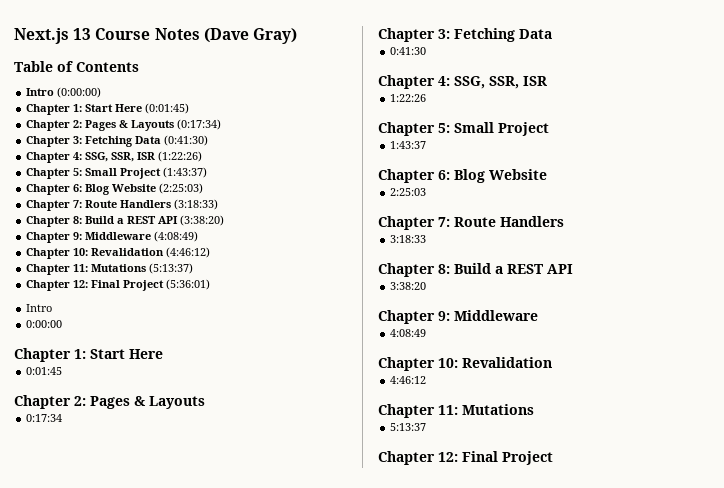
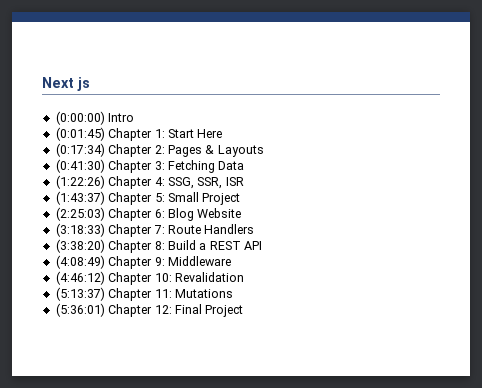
[14,28,297,44] [14,61,139,72] [26,87,102,98] [26,103,190,115] [26,119,222,131] [26,135,209,147] [26,151,203,163] [26,167,208,179] [26,183,204,195] [26,199,219,211] [26,215,225,227] [26,231,199,243] [26,247,211,259] [26,263,194,275] [26,279,211,291] Next.js 13 Course Notes (Dave Gray) // Table of Contents // Intro (0:00:00) // Chapter 1: Start Here (0:01:45) // Chapter 2: Pages & Layouts (0:17:34) // Chapter 3: Fetching Data (0:41:30) // Chapter 4: SSG, SSR, ISR (1:22:26) // Chapter 5: Small Project (1:43:37) // Chapter 6: Blog Website (2:25:03) // Chapter 7: Route Handlers (3:18:33) // Chapter 8: Build a REST API (3:38:20) // Chapter 9: Middleware (4:08:49) // Chapter 10: Revalidation (4:46:12) // Chapter 11: Mutations (5:13:37) // Chapter 12: Final Project (5:36:01) // -> [42,77,90,91] [55,111,105,125] Next js // (0:00:00)
[26,320,63,328] 0:00:00 // -> [55,127,105,141] (0:01:45)
[26,367,63,375] 0:01:45 // -> [55,143,105,157] (0:17:34)
[26,414,63,422] 0:17:34 // -> [55,159,105,173] (0:41:30)
[390,47,427,55] 0:41:30 // -> [55,175,105,189] (1:22:26)
[390,94,427,102] 1:22:26 // -> [55,191,105,205] (1:43:37)
[390,141,427,149] 1:43:37 // -> [55,207,105,221] (2:25:03)
[390,188,427,196] 2:25:03 // -> [55,223,105,237] (3:18:33)
[390,235,427,243] 3:18:33 // -> [55,239,105,253] (3:38:20)
[390,282,427,290] 3:38:20 // -> [55,255,105,269] (4:08:49)
[390,329,427,337] 4:08:49 // -> [55,271,105,285] (4:46:12)
[390,376,427,384] 4:46:12 // -> [55,287,105,301] (5:13:37)
[390,423,427,431] 5:13:37 // -> [55,303,105,317] (5:36:01)

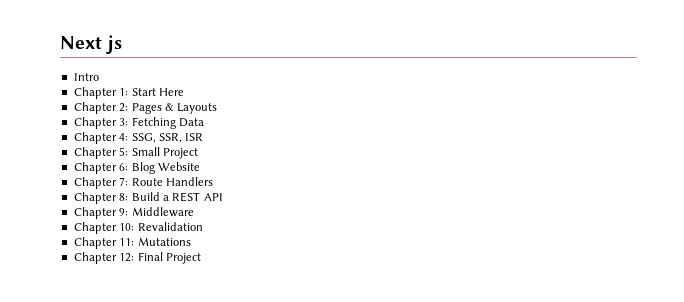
[55,111,105,125] (0:00:00) -> (123, 44) none
[55,127,105,141] (0:01:45) -> (99, 77) none
[55,143,105,157] (0:17:34) -> (184, 92) none
[55,159,105,173] (0:41:30) -> (218, 108) none
[55,175,105,189] (1:22:26) -> (204, 122) none
[55,191,105,205] (1:43:37) -> (204, 137) none
[55,207,105,221] (2:25:03) -> (198, 153) none
[55,223,105,237] (3:18:33) -> (200, 166) none
[55,239,105,253] (3:38:20) -> (213, 181) none
[55,255,105,269] (4:08:49) -> (223, 197) none
[55,271,105,285] (4:46:12) -> (194, 212) none
[55,287,105,301] (5:13:37) -> (203, 226) none
[55,303,105,317] (5:36:01) -> (191, 241) none

